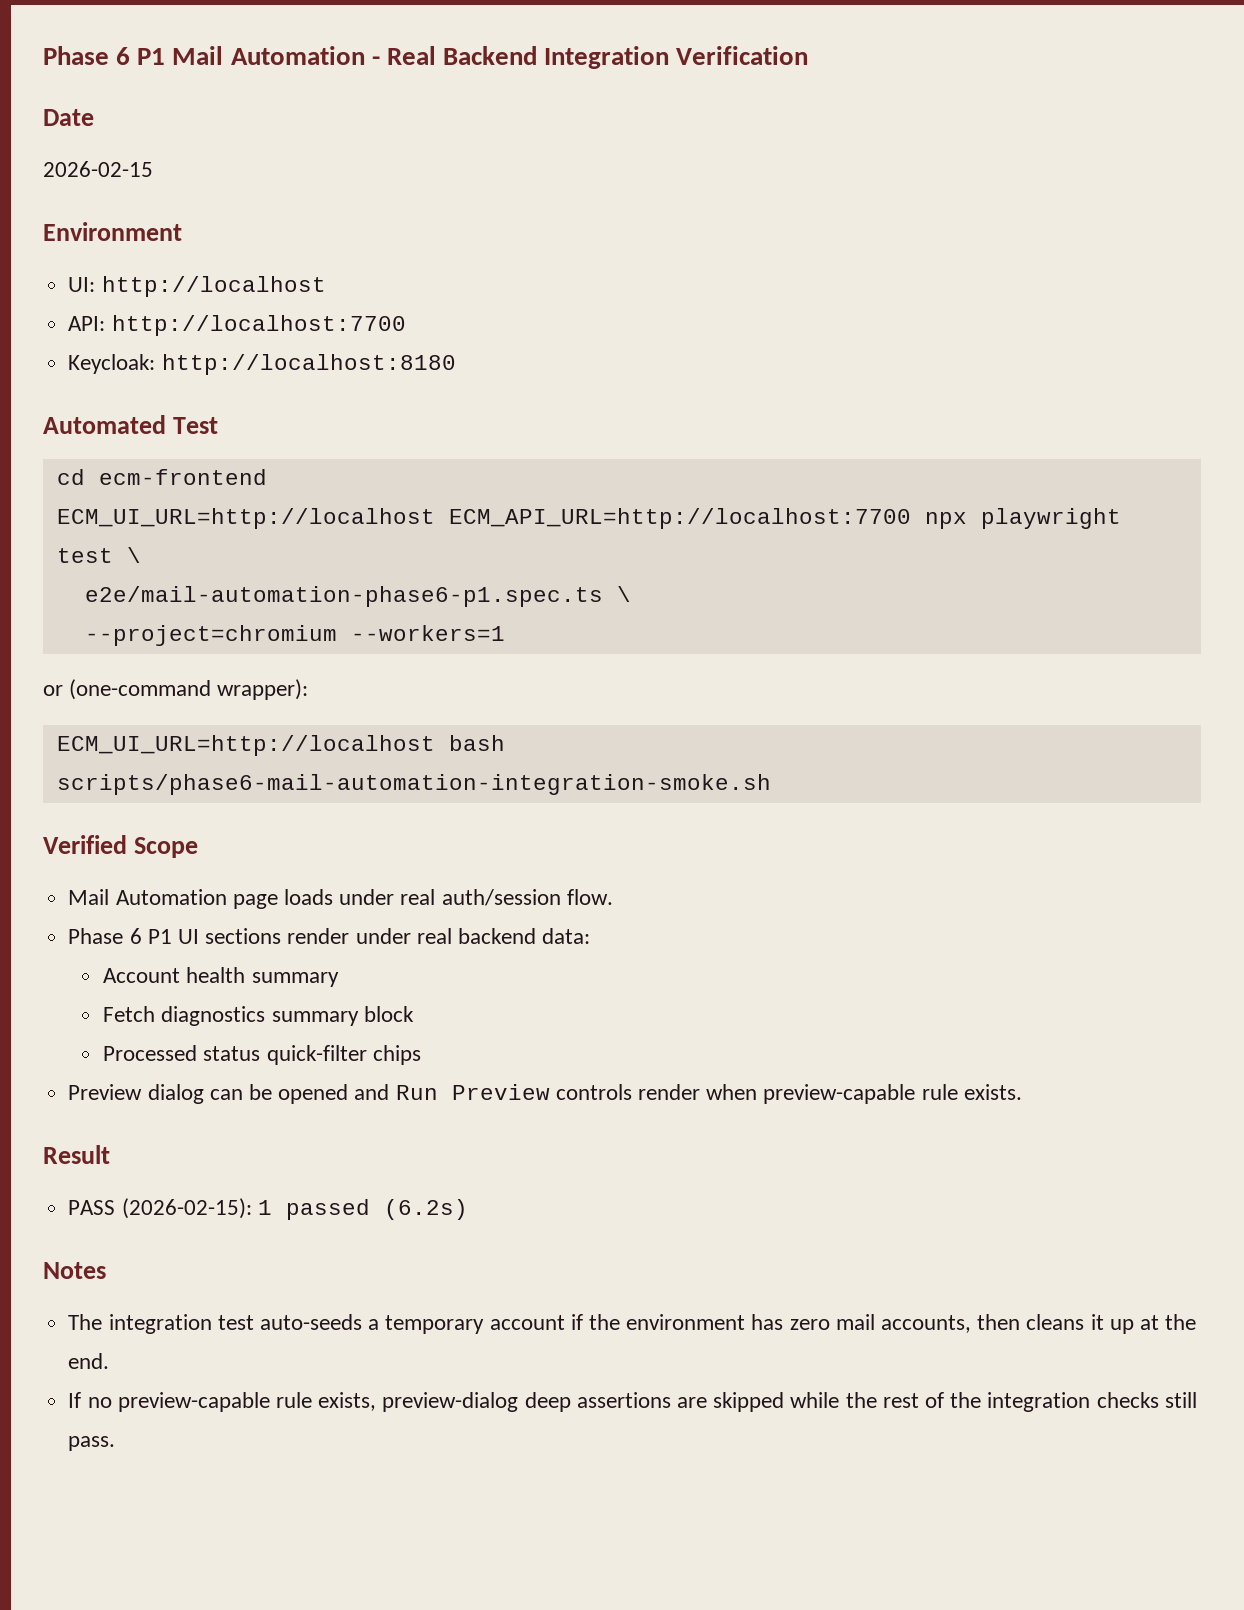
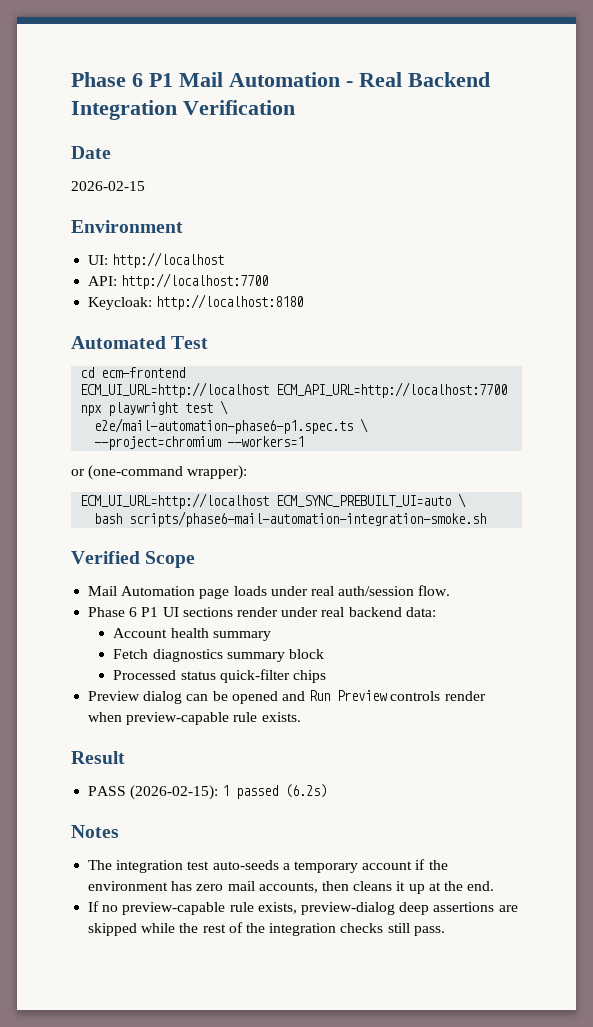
(435, 745) none -> [276,493,467,508] ECM_SYNC_PREBUILT_UI=auto \ //

